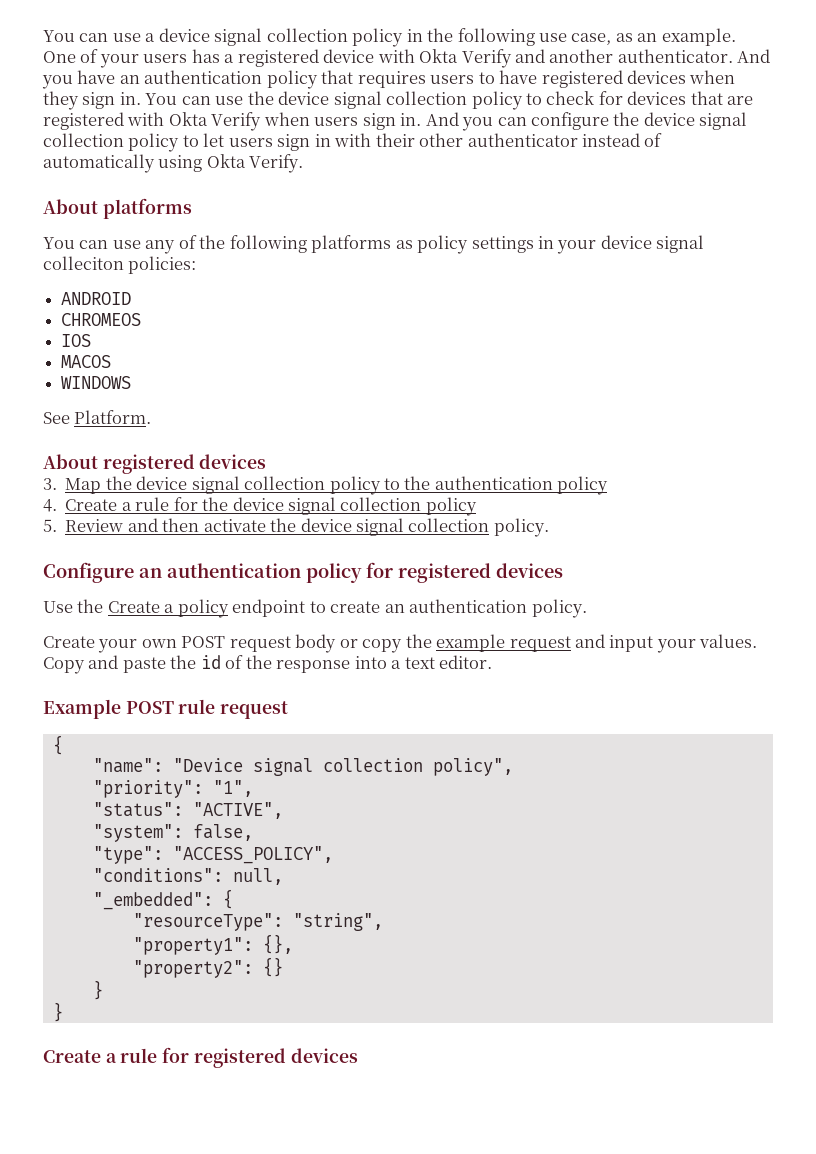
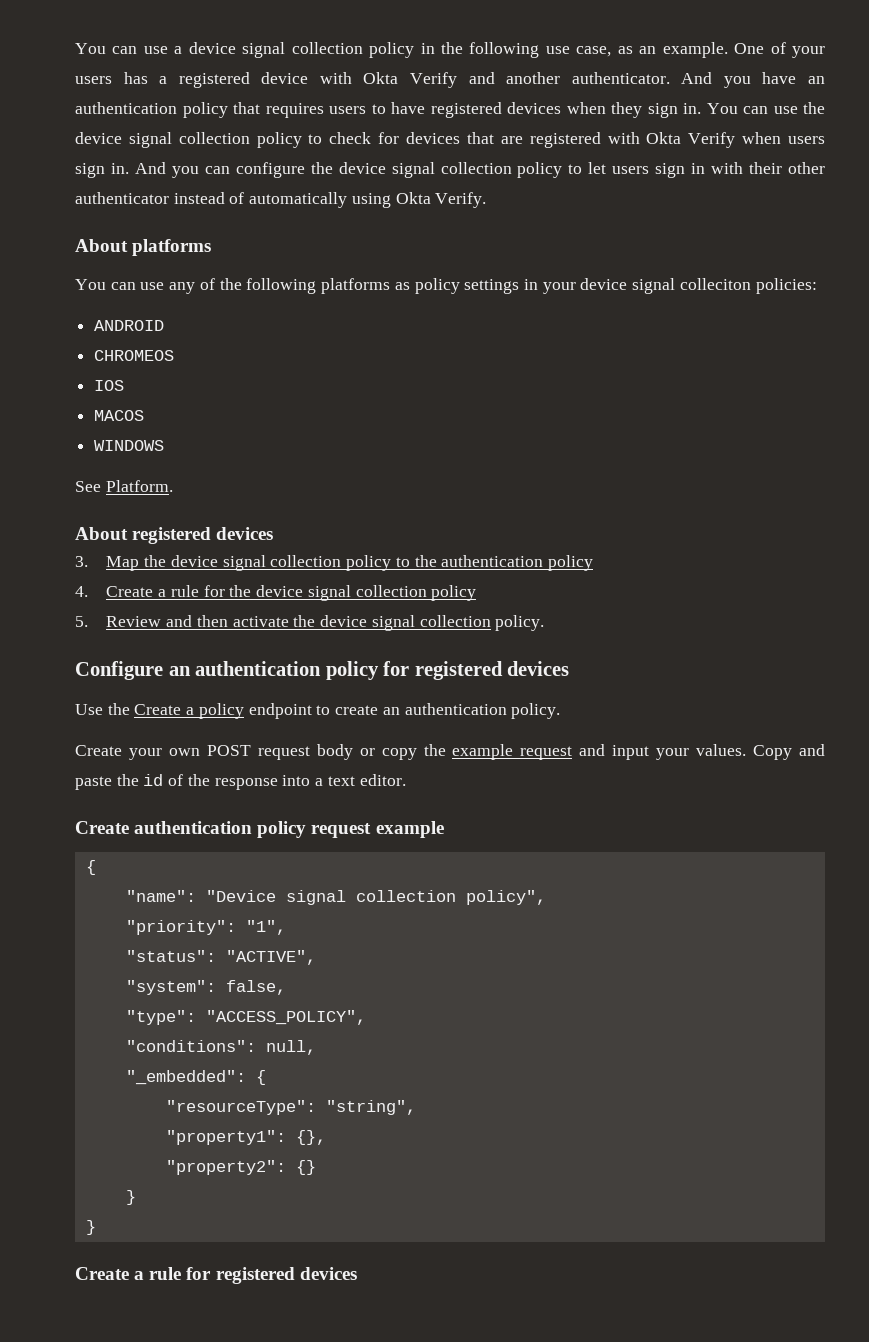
[43,699,289,719] Example POST rule request -> [75,821,444,838] Create authentication policy request example

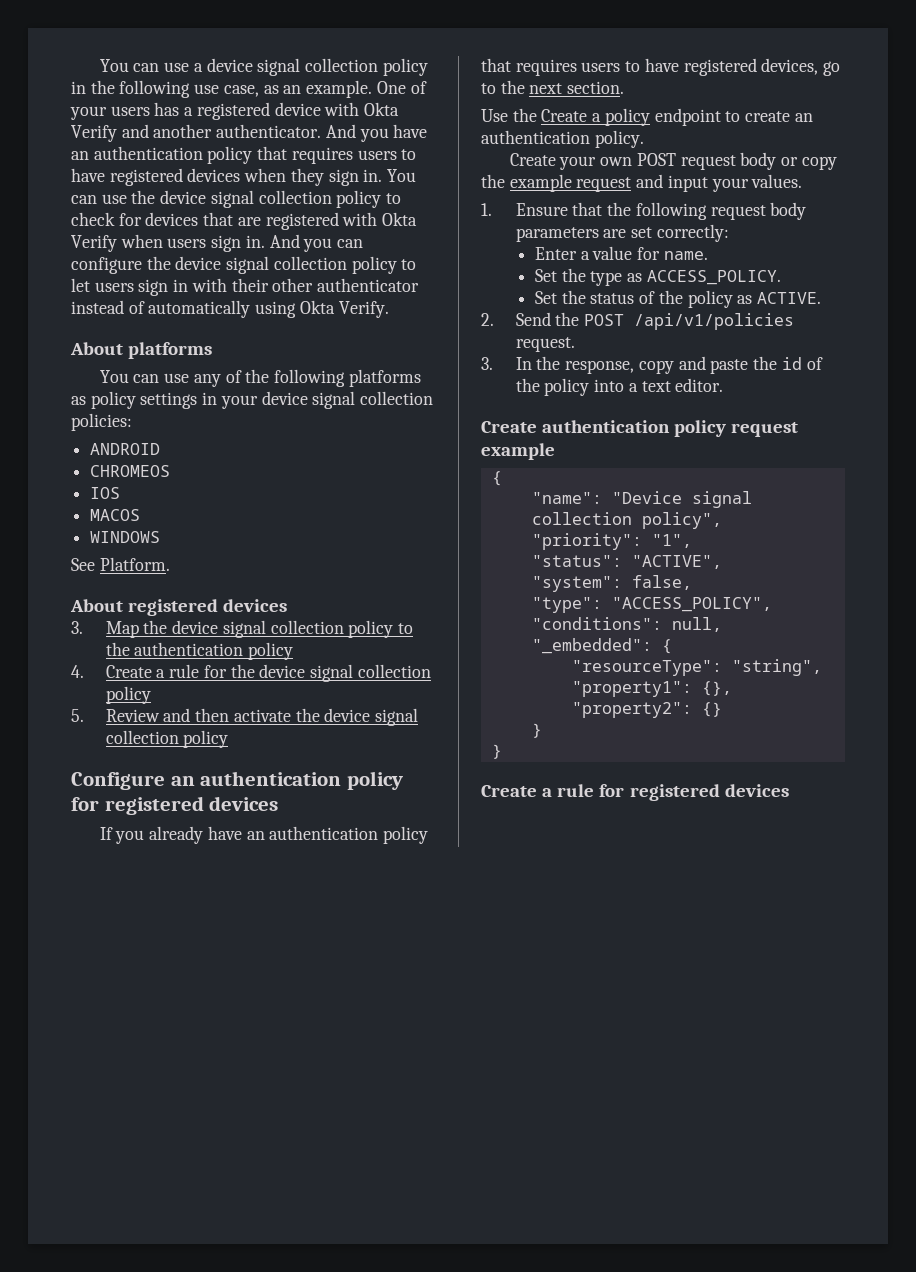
[679,278,751,290] colleciton -> [360,391,434,405] collection
[495,615,545,631] policy. -> [183,730,229,748] policy
(570, 668) none -> [99,826,429,844] [481,58,841,76] [481,80,625,94] // If you already have an authentication policy that requires users to have registered devices, go to the next section.
[753,745,793,760] Copy -> [481,202,807,220] [515,224,729,242] [534,246,708,260] [534,268,781,286] [534,290,822,308] [481,312,795,330] [515,337,575,352] [481,356,674,374] // 1. Ensure that the following request body parameters are set correctly: // Enter a value for name. // Set the type as ACCESS_POLICY. // Set the status of the policy as ACTIVE. // 2. Send the POST /api/v1/policies request. // 3. In the response, copy
[214,778,278,790] response -> [544,378,590,396] policy

